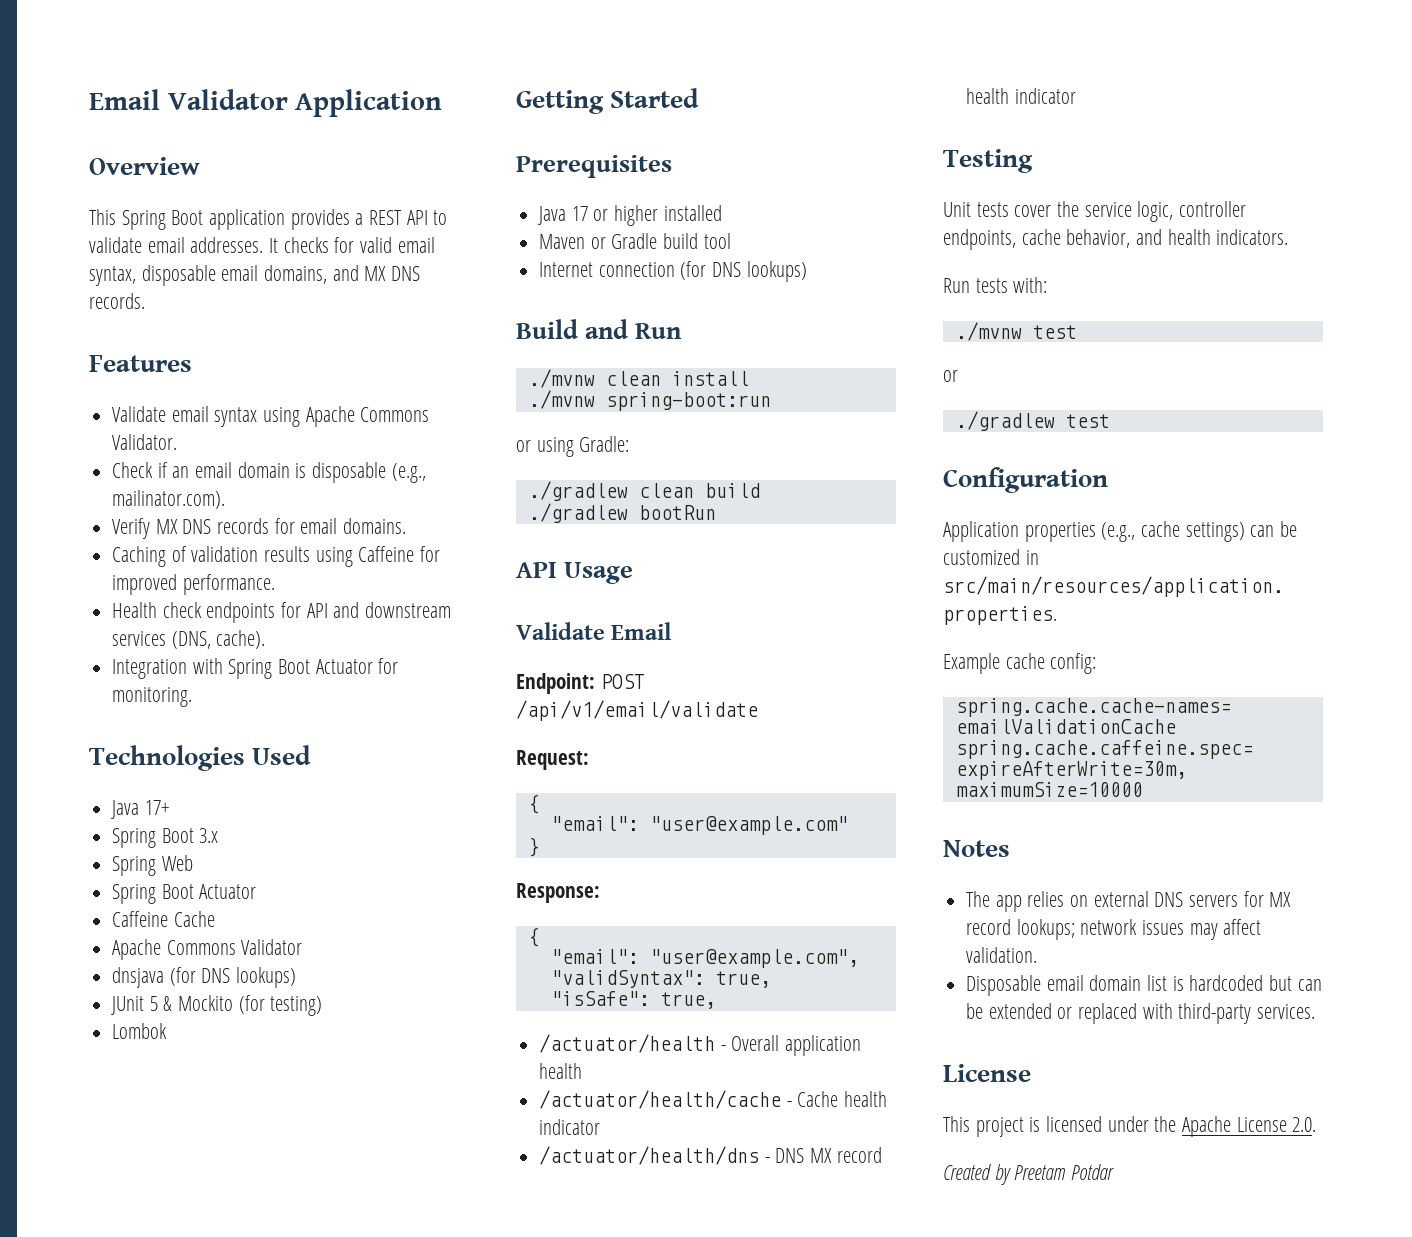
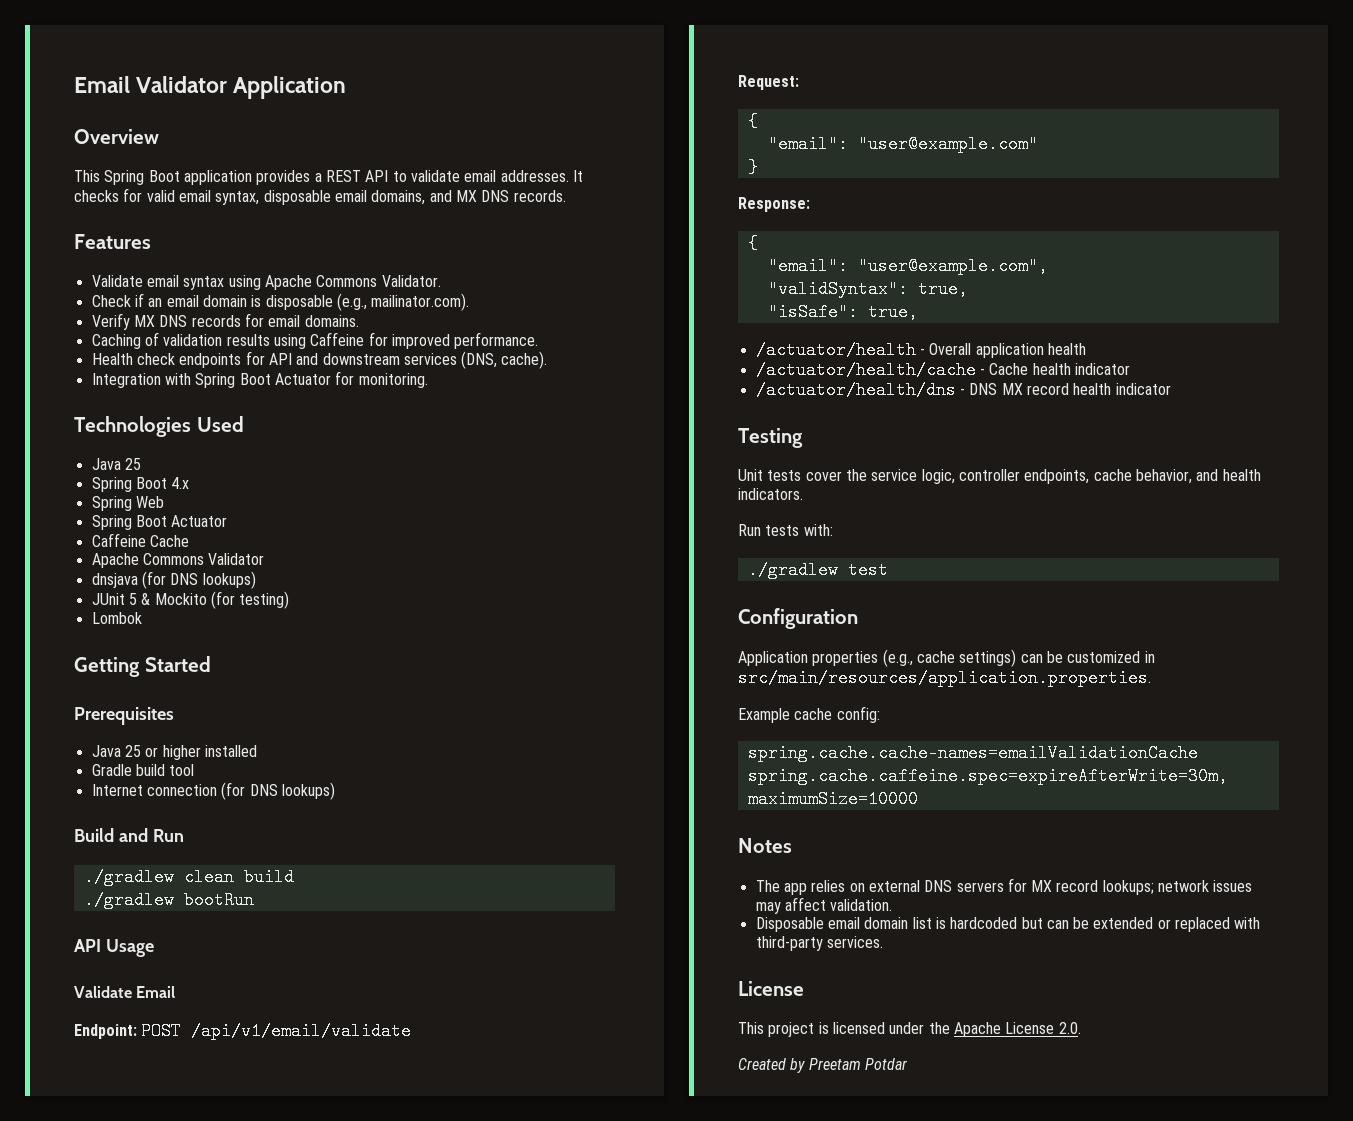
[144,800,169,815] [112,828,219,848] 17+ // Spring Boot 3.x -> [124,458,141,470] [91,477,190,492] 25 // Spring Boot 4.x
[571,206,588,221] 17 -> [124,745,141,757] 25
[539,234,606,249] Maven or -> (257, 751) none
[528,369,749,388] [528,390,771,411] [516,436,630,457] // ./mvnw clean install // ./mvnw spring-boot:run // or using Gradle: -> (184, 835) none
[955,322,1077,341] [943,370,958,382] // ./mvnw test // or -> (833, 530) none

